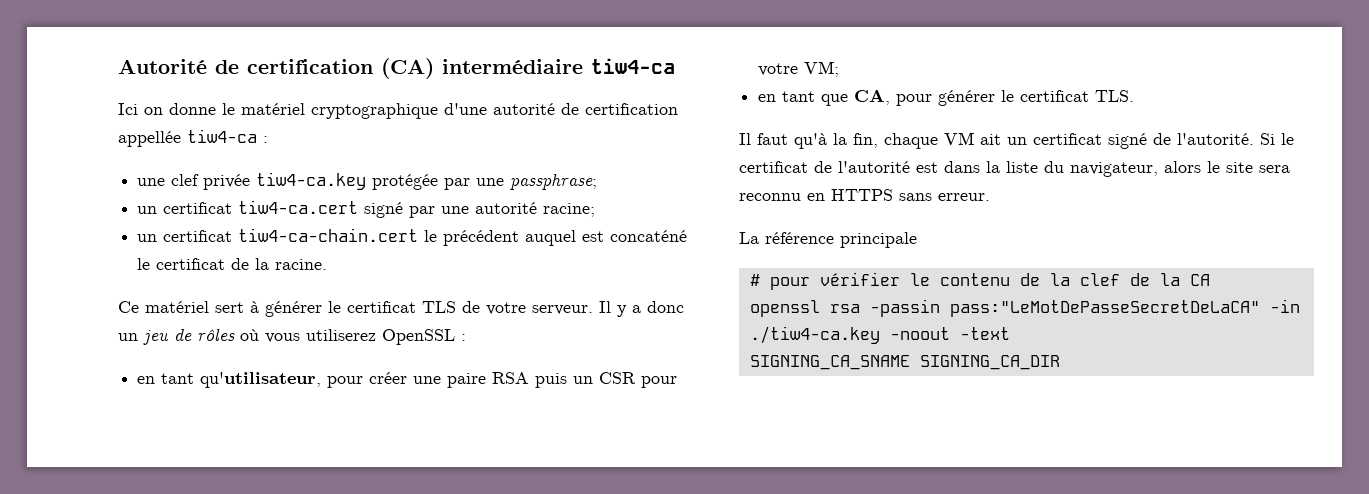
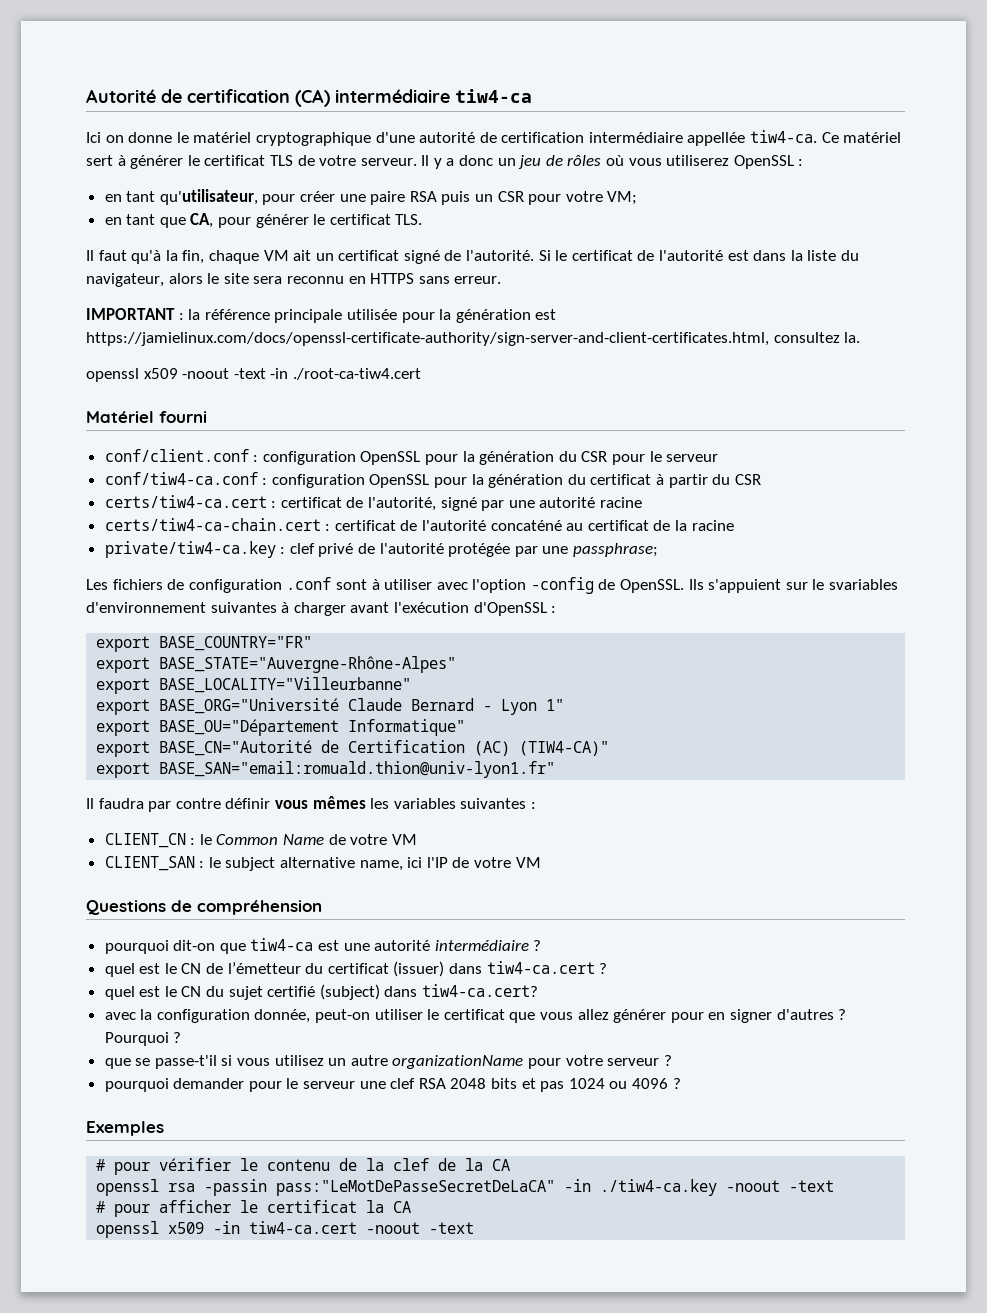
[118,129,268,147] [137,172,598,190] [137,200,596,218] [137,228,688,246] [137,258,328,270] appellée tiw4-ca : // une clef privée tiw4-ca.key protégée par une passphrase; // un certificat tiw4-ca.cert signé par une autorité racine; // un certificat tiw4-ca-chain.cert le précédent auquel est concaténé le certificat de la racine. // -> [588,130,818,146] intermédiaire appellée tiw4-ca.
[739,232,759,244] La -> [86,308,201,320] IMPORTANT : la
(917, 240) none -> [346,309,557,323] [86,332,861,346] [86,368,421,382] [86,411,207,423] [104,449,719,465] [104,472,761,488] [104,495,643,511] [104,518,734,531] [104,541,659,558] [86,577,899,594] [86,602,557,616] [96,636,313,652] [96,656,457,673] [96,677,412,694] [96,698,565,715] [96,719,466,736] [96,740,610,757] [96,761,556,778] [86,796,536,812] [104,833,417,848] [104,856,541,871] [86,900,322,915] [104,938,542,954] [104,961,608,977] [104,984,539,1000] [104,1009,847,1023] [104,1032,182,1046] [104,1055,672,1069] [104,1078,681,1092] [86,1121,164,1136] utilisée pour la génération est https://jamielinux.com/docs/openssl-certificate-authority/sign-server-and-client-certificates.html, consultez la. // openssl x509 -noout -text -in ./root-ca-tiw4.cert // Matériel fourni // conf/client.conf : configuration OpenSSL pour la génération du CSR pour le serveur // conf/tiw4-ca.conf : configuration OpenSSL pour la génération du certificat à partir du CSR // certs/tiw4-ca.cert : certificat de l'autorité, signé par une autorité racine // certs/tiw4-ca-chain.cert : certificat de l'autorité concaténé au certificat de la racine // private/tiw4-ca.key : clef privé de l'autorité protégée par une passphrase; // Les fichiers de configuration .conf sont à utiliser avec l'option -config de OpenSSL. Ils s'appuient sur le svariables d'environnement suivantes à charger avant l'exécution d'OpenSSL : // export BASE_COUNTRY="FR" // export BASE_STATE="Auvergne-Rhône-Alpes" // export BASE_LOCALITY="Villeurbanne" // export BASE_ORG="Université Claude Bernard - Lyon 1" // export BASE_OU="Département Informatique" // export BASE_CN="Autorité de Certification (AC) (TIW4-CA)" // export BASE_SAN="email:romuald.thion@univ-lyon1.fr" // Il faudra par contre définir vous mêmes les variables suivantes : // CLIENT_CN : le Common Name de votre VM // CLIENT_SAN : le subject alternative name, ici l'IP de votre VM // Questions de compréhension // pourquoi dit-on que tiw4-ca est une autorité intermédiaire ? // quel est le CN de l’émetteur du certificat (issuer) dans tiw4-ca.cert ? // quel est le CN du sujet certifié (subject) dans tiw4-ca.cert? // avec la configuration donnée, peut-on utiliser le certificat que vous allez générer pour en signer d'autres ? Pourquoi ? // que se passe-t'il si vous utilisez un autre organizationName pour votre serveur ? // pourquoi demander pour le serveur une clef RSA 2048 bits et pas 1024 ou 4096 ? // Exemples
[749,355,1060,370] SIGNING_CA_SNAME SIGNING_CA_DIR -> [96,1200,412,1217] [96,1221,475,1238] # pour afficher le certificat la CA // openssl x509 -in tiw4-ca.cert -noout -text

